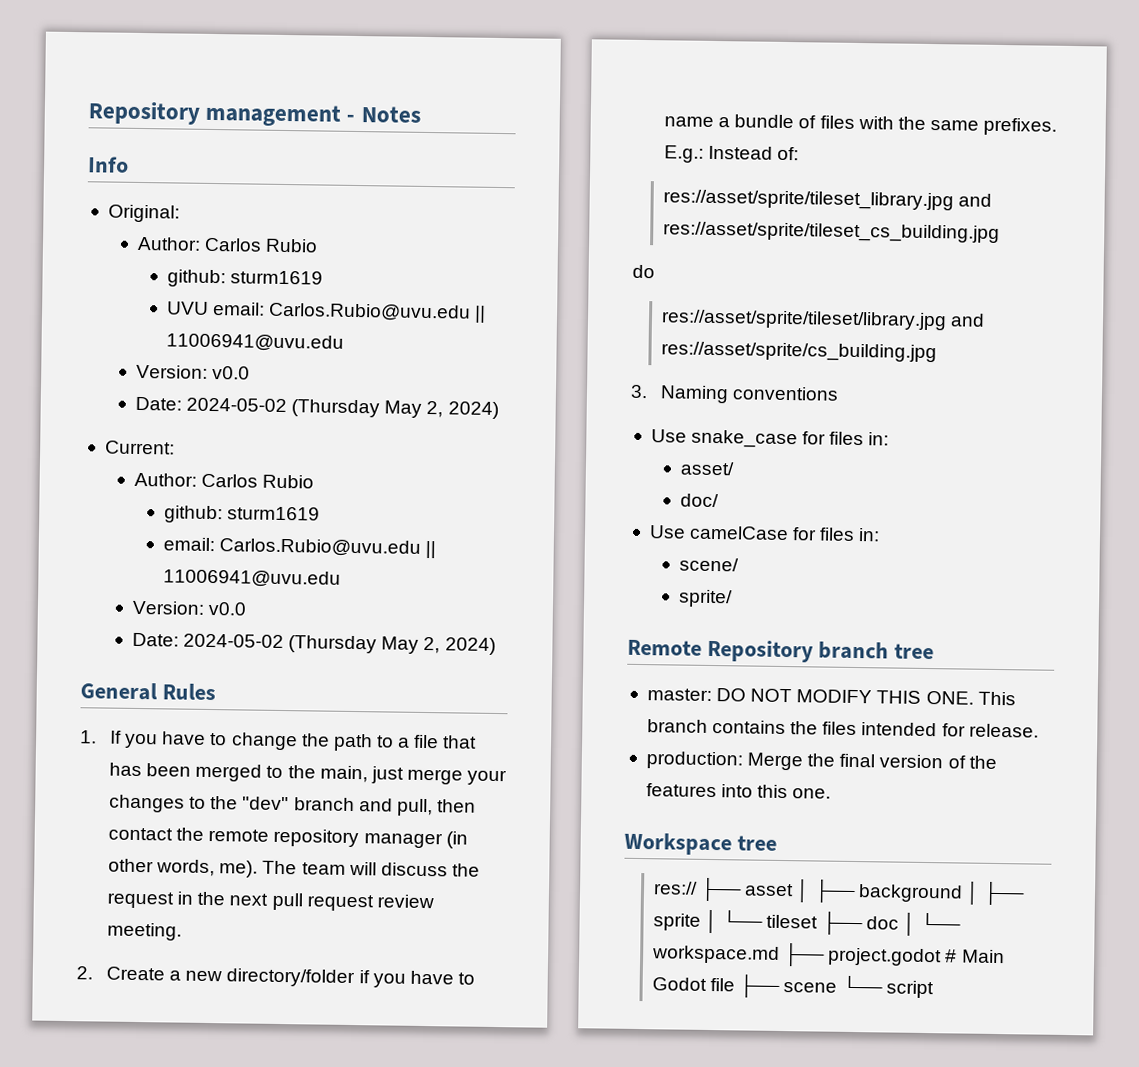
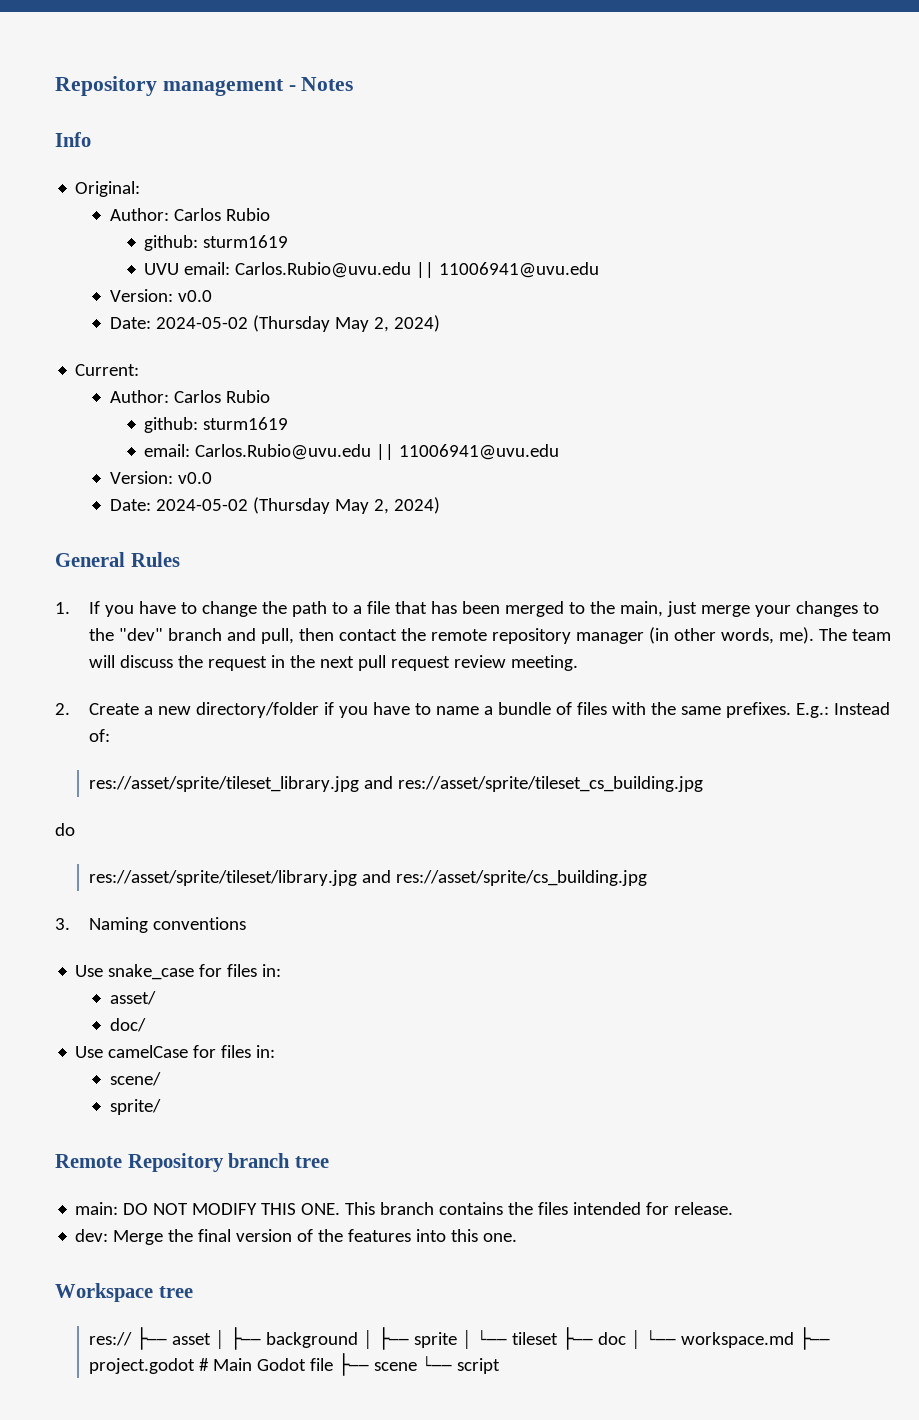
[646,688,712,702] master: -> [75,1202,119,1215] main:
[645,751,743,770] production: -> [75,1229,109,1242] dev:

